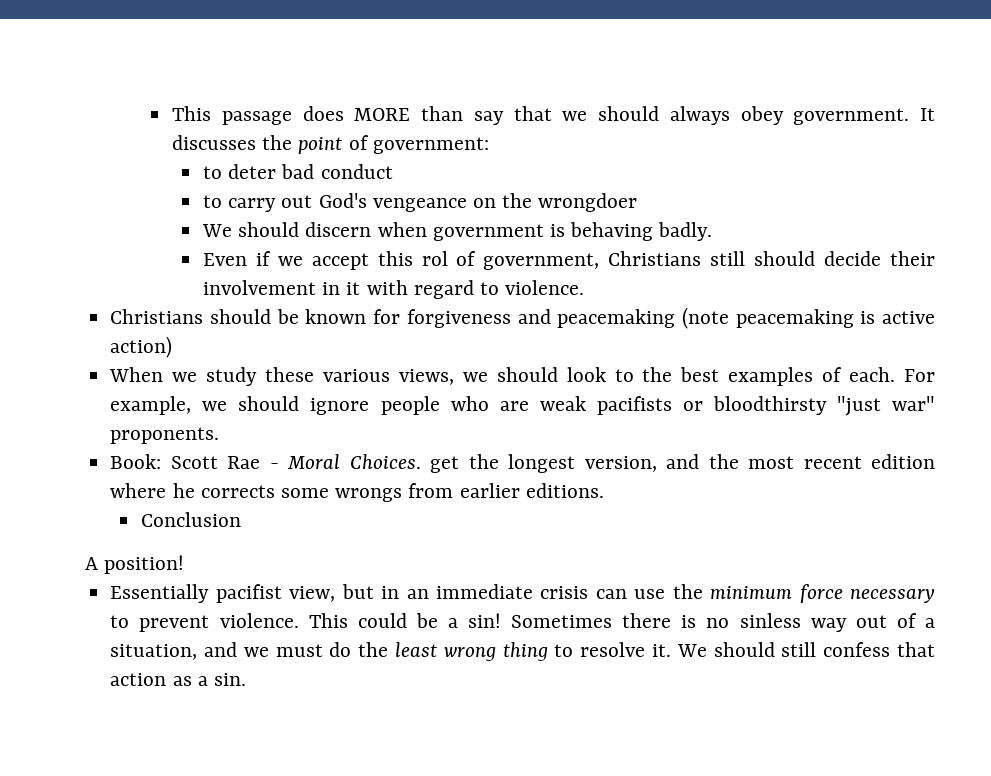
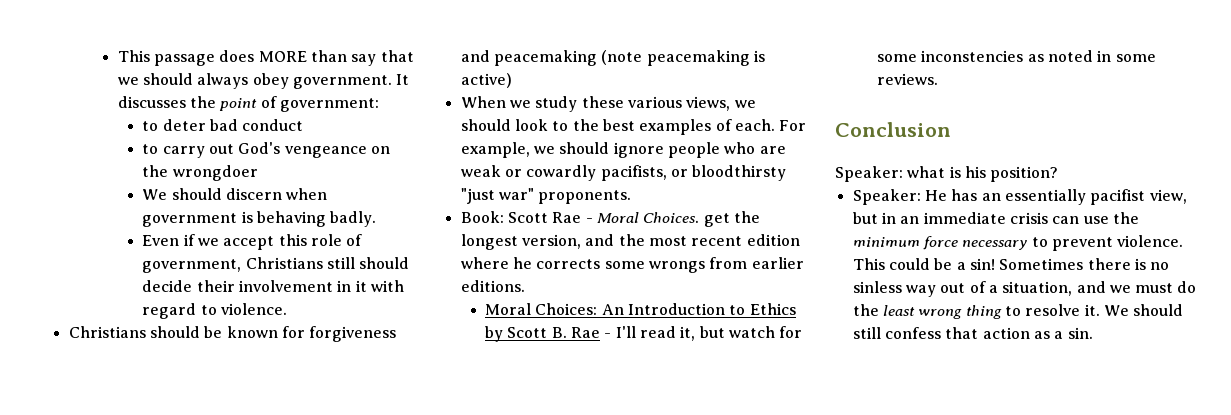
[421,251,448,266] rol -> [310,234,342,246] role
[882,311,936,324] [110,336,173,358] active action) -> [460,73,512,88] active)
[596,396,672,415] pacifists -> [504,165,667,181] or cowardly pacifists,
[141,512,242,527] [85,555,185,574] [110,584,210,603] Conclusion // A position! // Essentially -> [485,303,796,315] [485,326,803,342] [877,50,1156,62] [877,73,939,85] [835,122,951,137] [835,166,1059,182] [852,189,1086,205] Moral Choices: An Introduction to Ethics by Scott B. Rae - I'll read it, but watch for some inconstencies as noted in some reviews. // Conclusion // Speaker: what is his position? // Speaker: He has an essentially

